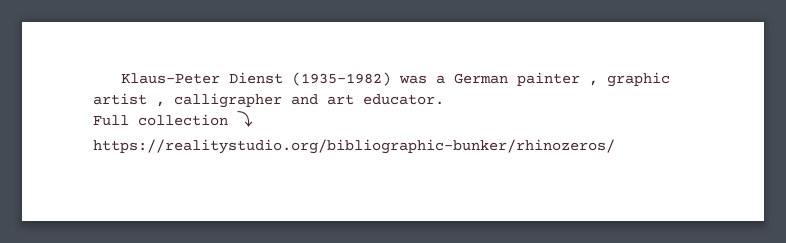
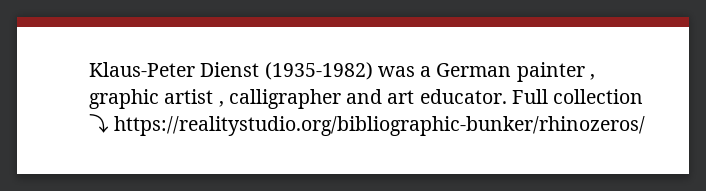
(444, 99) // -> (507, 96) none
(253, 119) // -> (109, 123) none

